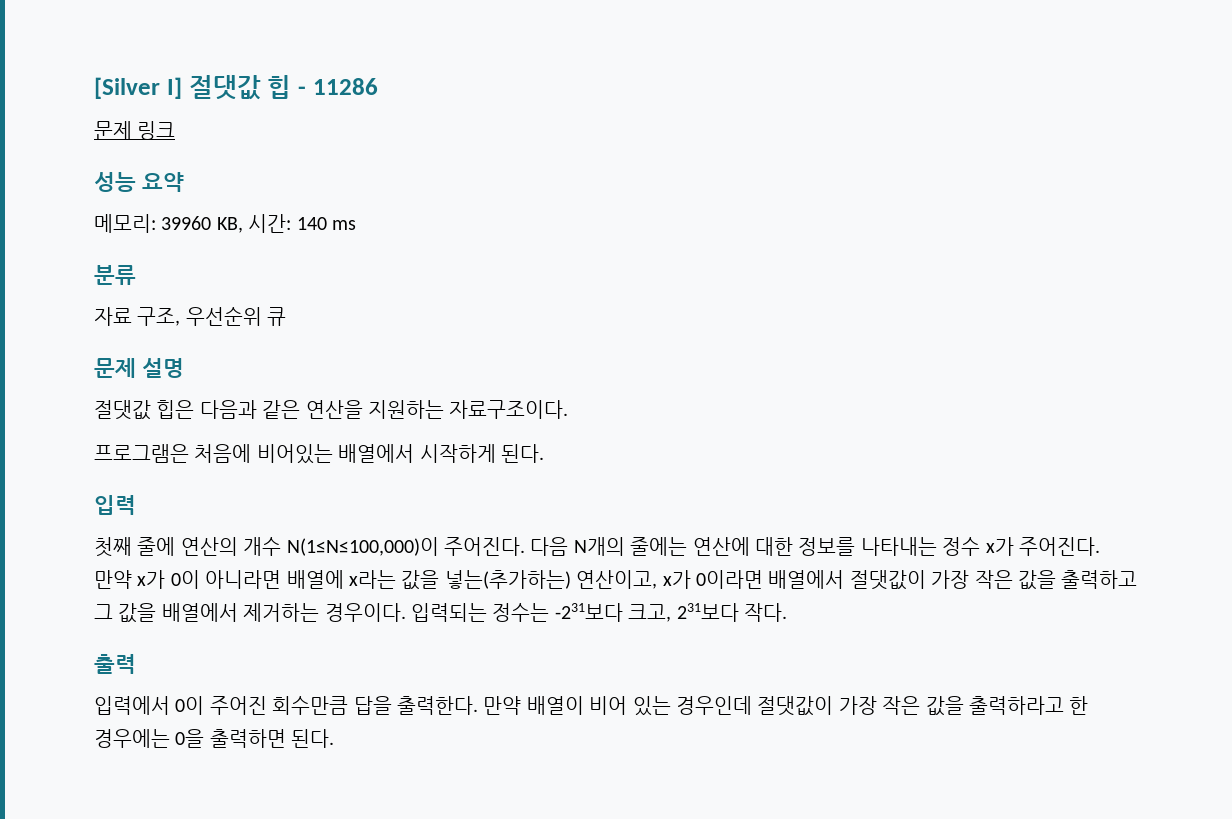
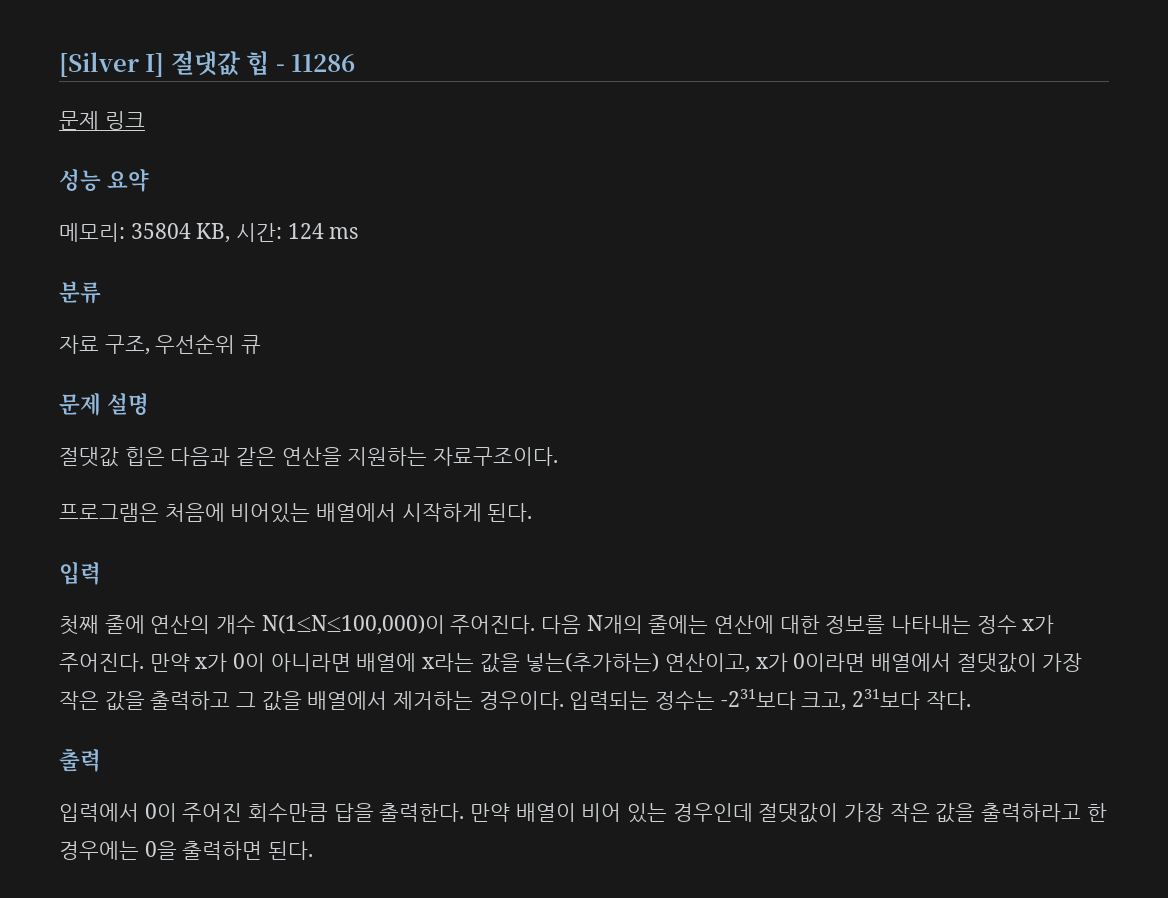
[161,216,212,230] 39960 -> [130,223,191,239] 35804
[296,217,327,230] 140 -> [287,223,324,239] 124

